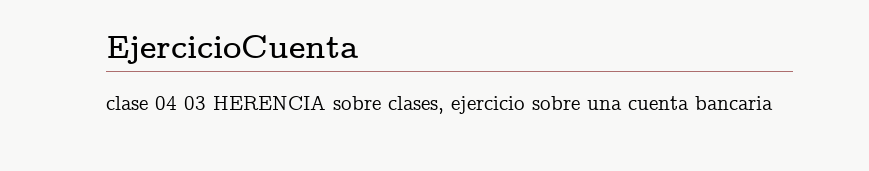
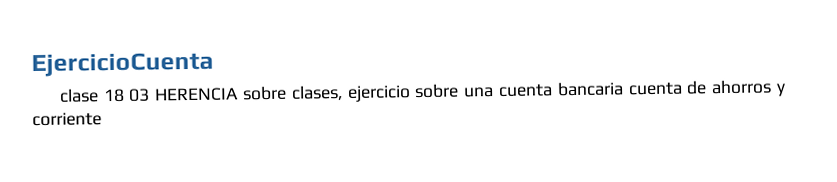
[155,96,177,110] 04 -> [102,88,125,103] 18
(773, 103) none -> [627,79,787,97] [32,112,102,127] cuenta de ahorros y corriente

